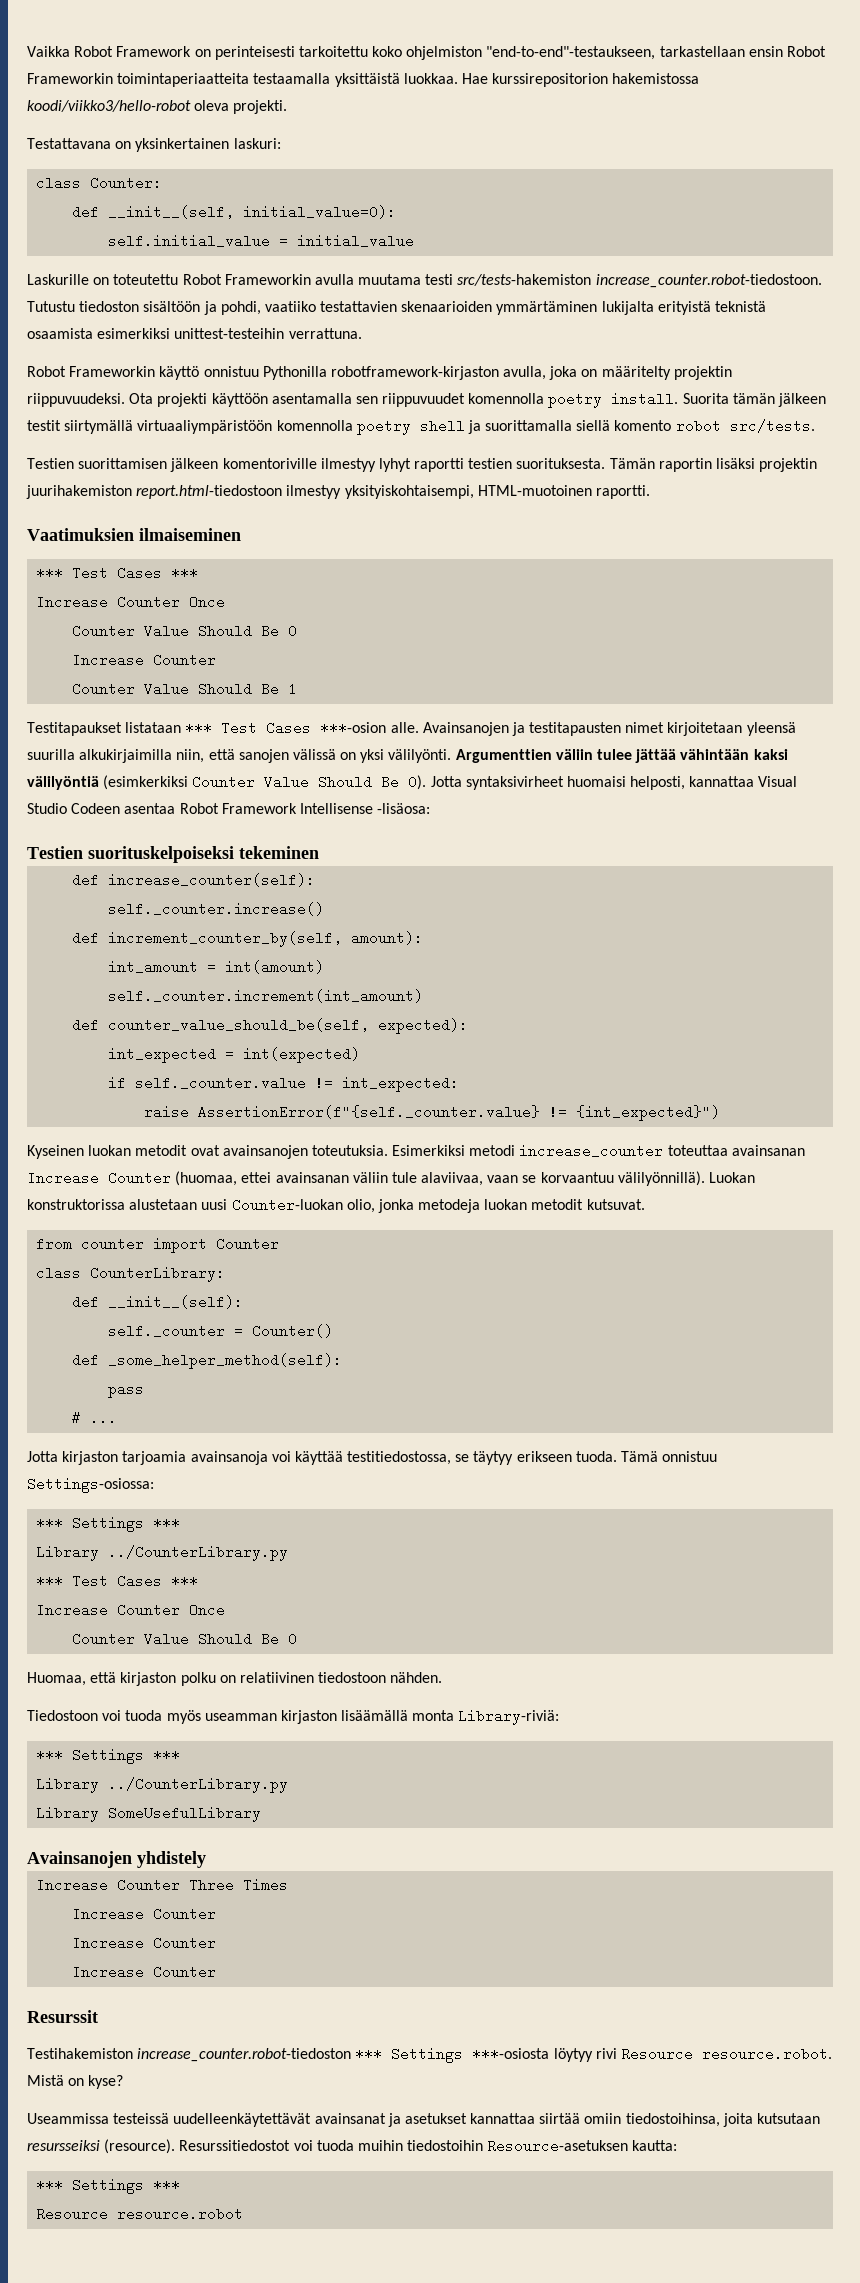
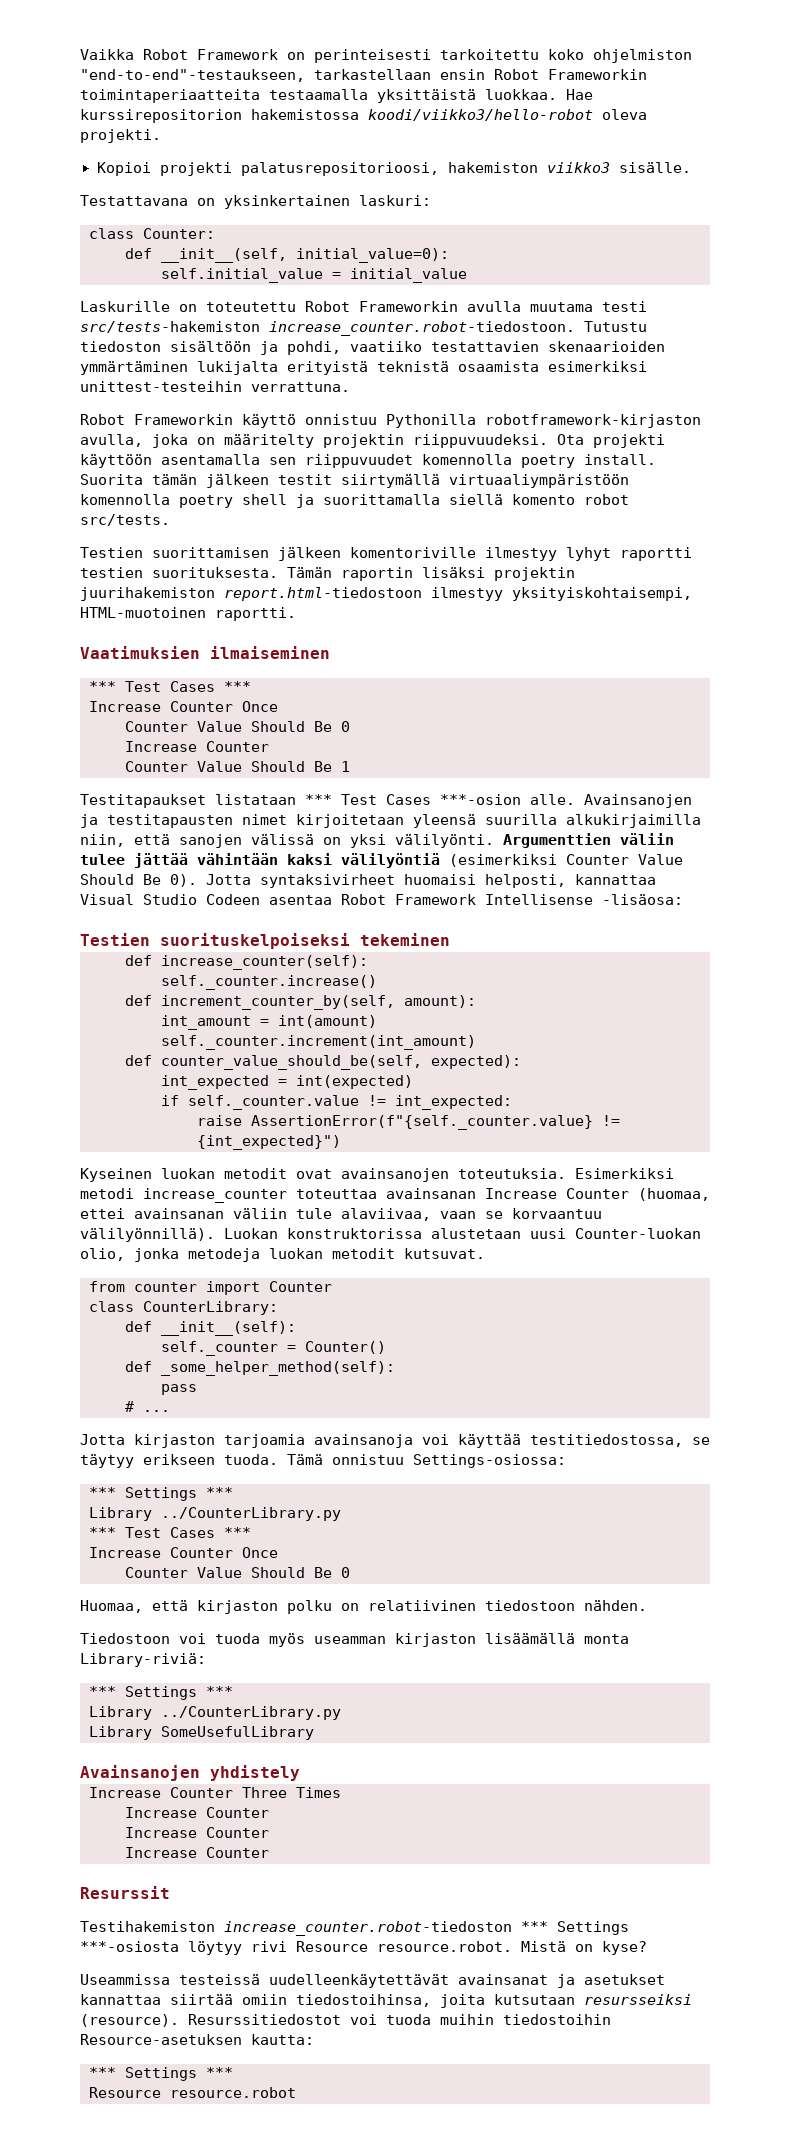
(288, 107) none -> [96,162,691,176] // Kopioi projekti palatusrepositorioosi, hakemiston viikko3 sisälle.
[103,775,189,790] (esimkerkiksi -> [449,854,557,867] (esimerkiksi

